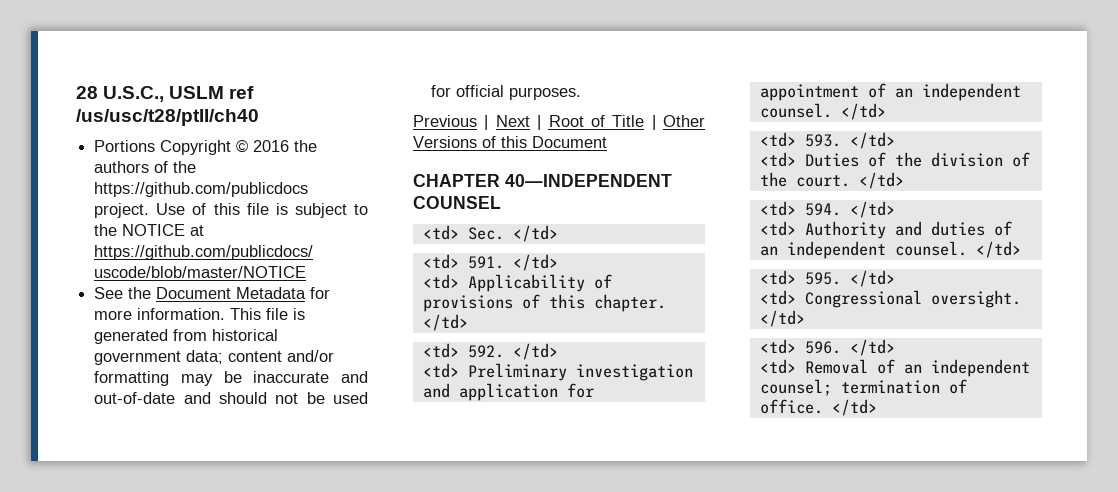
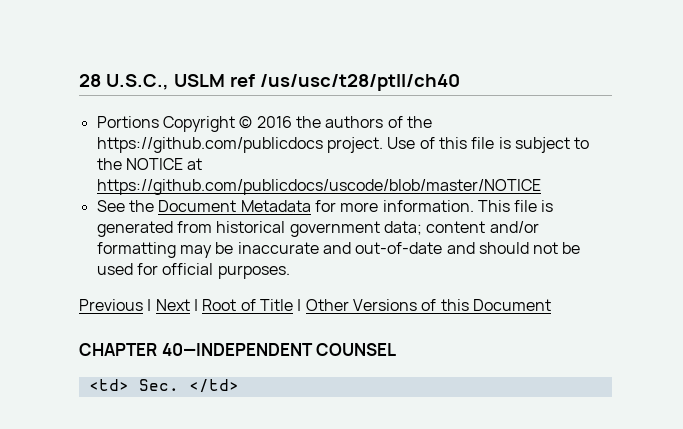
[422,254,558,271] [422,274,612,292] [422,294,666,312] [422,314,468,331] [422,343,558,360] [422,363,693,381] [422,383,594,401] [759,83,1021,101] [759,103,886,120] [759,132,895,149] [759,152,1030,167] [759,172,904,189] [759,201,895,218] [759,221,1012,239] [759,241,1021,259] [759,270,895,287] [759,290,1021,308] [759,310,805,327] [759,339,895,356] [759,359,1030,377] [759,379,967,396] [759,399,877,416] // <td> 591. </td> // <td> Applicability of provisions of this chapter. </td> // <td> 592. </td> // <td> Preliminary investigation and application for appointment of an independent counsel. </td> // <td> 593. </td> // <td> Duties of the division of the court. </td> // <td> 594. </td> // <td> Authority and duties of an independent counsel. </td> // <td> 595. </td> // <td> Congressional oversight. </td> // <td> 596. </td> // <td> Removal of an independent counsel; termination of office. </td> -> (239, 386) none

